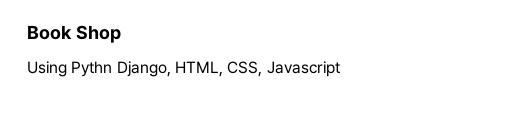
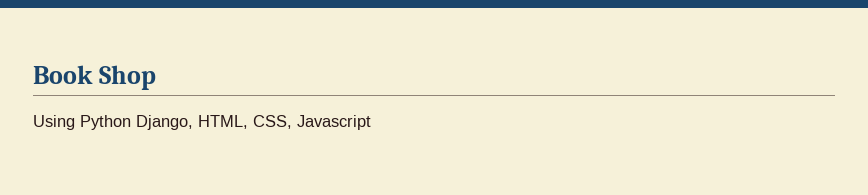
[71,61,113,77] Pythn -> [80,115,131,130] Python

